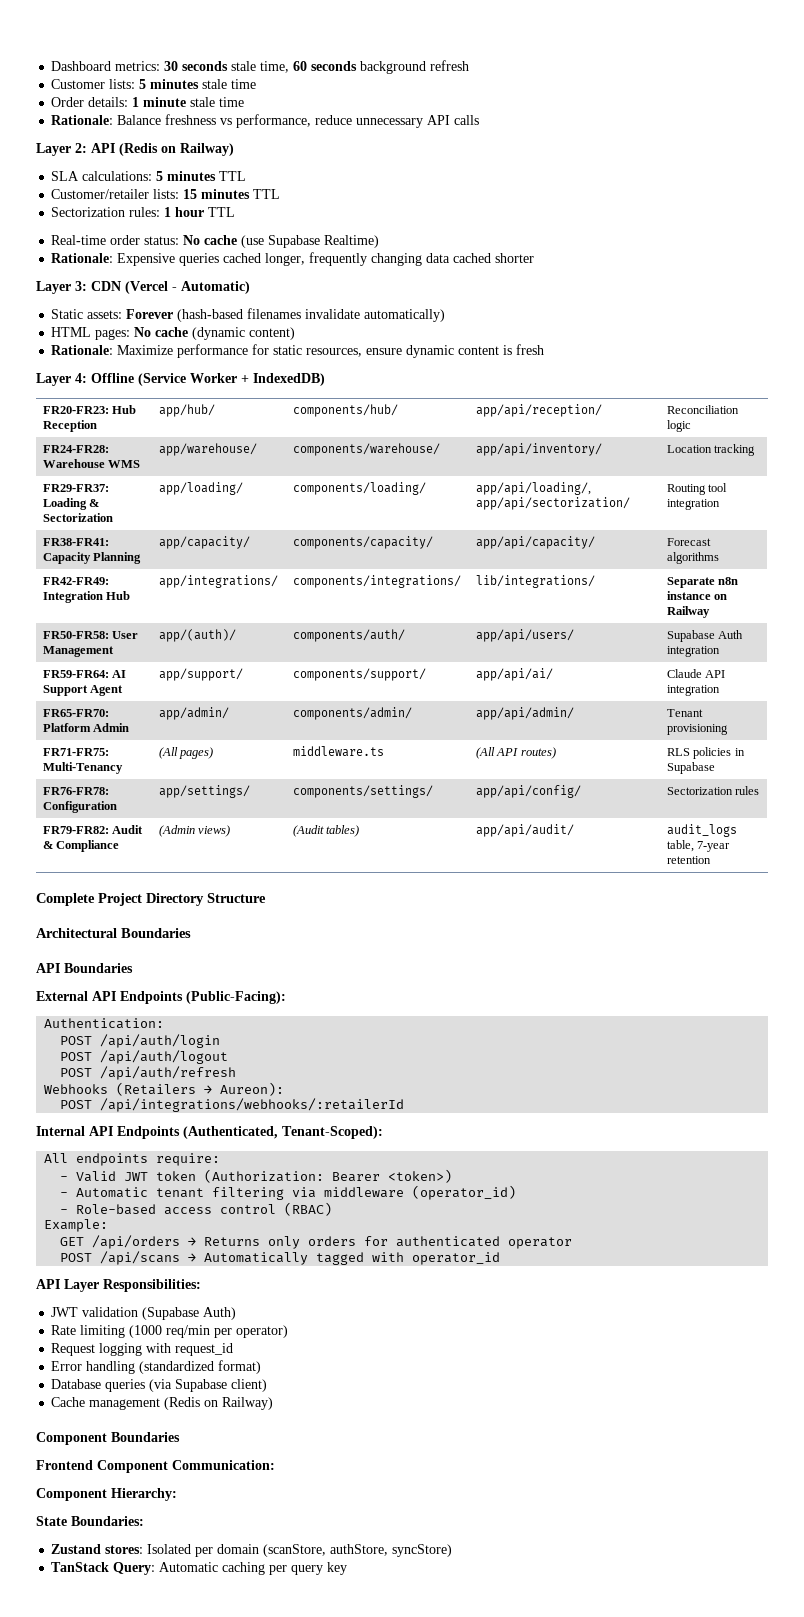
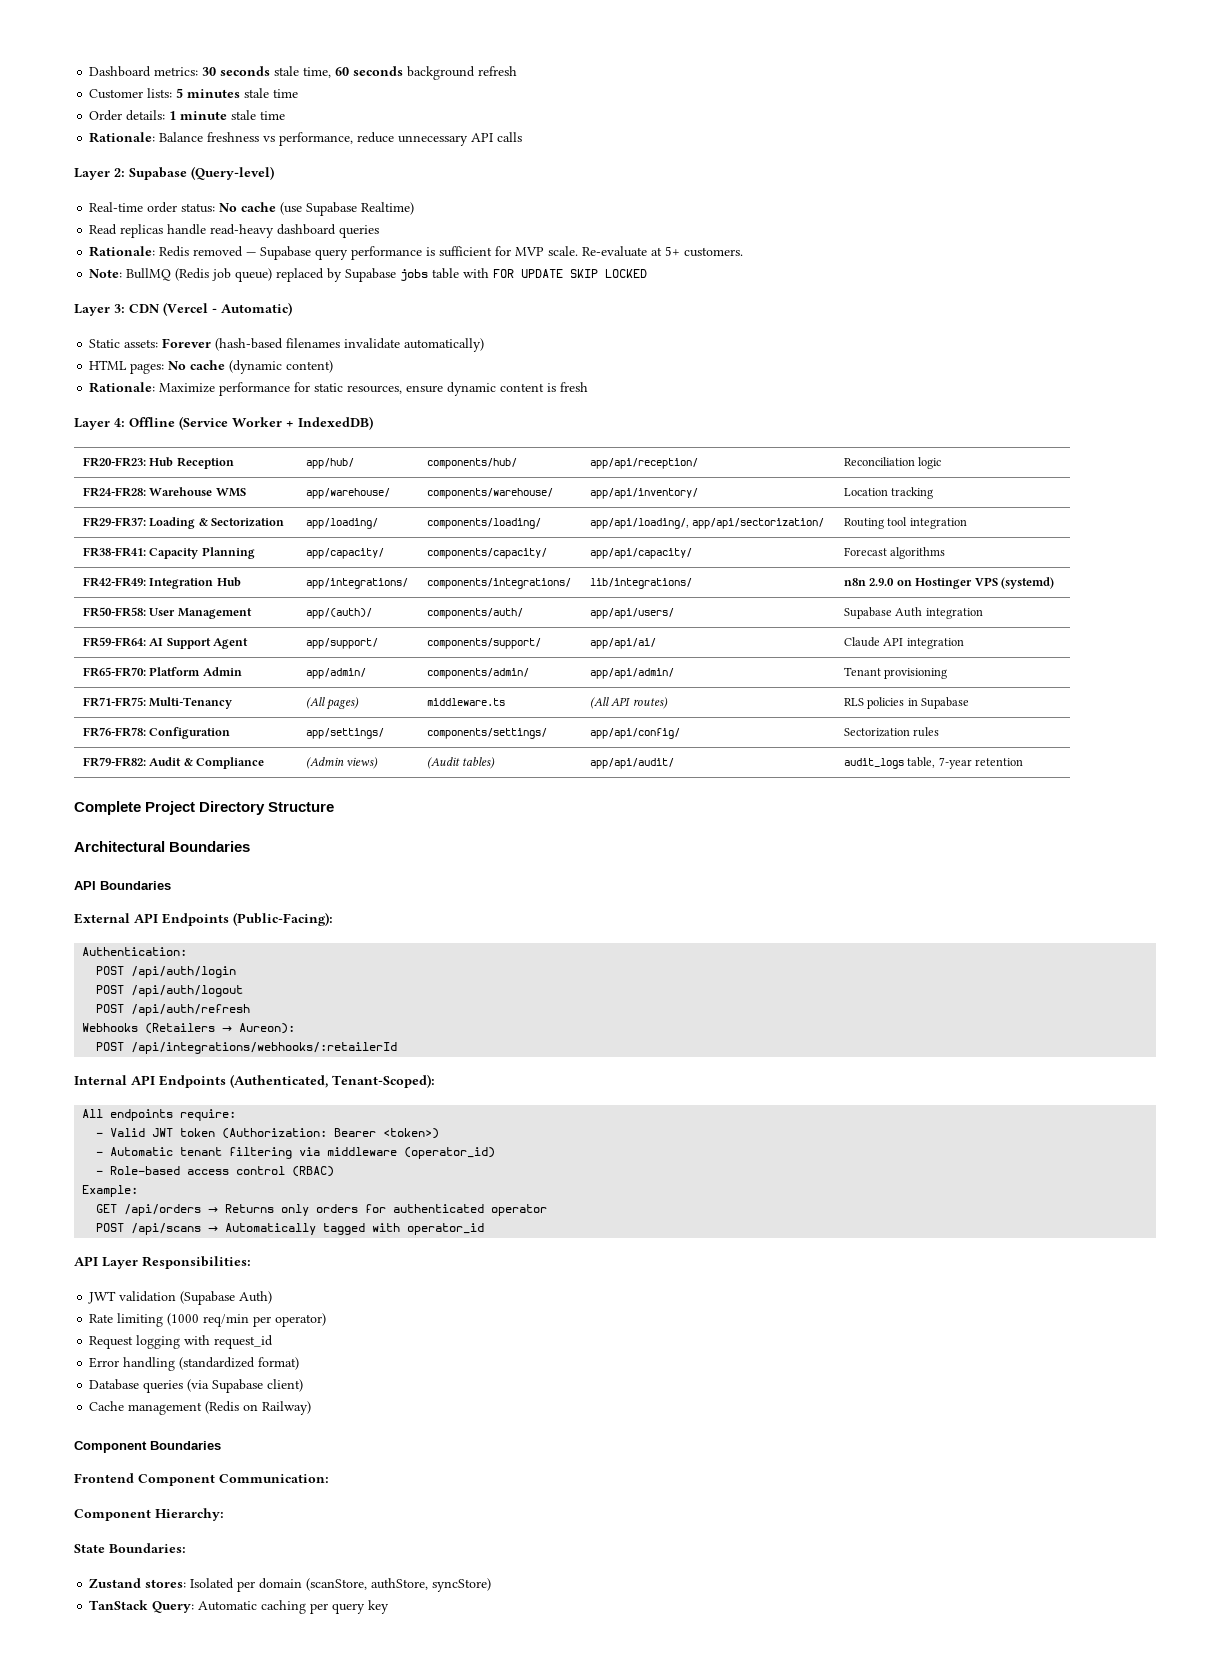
[91,143,234,156] [51,171,247,181] [51,189,281,199] [51,207,236,217] API (Redis on Railway) // SLA calculations: 5 minutes TTL // Customer/retailer lists: 15 minutes TTL // Sectorization rules: 1 hour TTL -> [129,166,274,180] Supabase (Query-level)
[51,252,535,266] Rationale: Expensive queries cached longer, frequently changing data cached shorter -> [89,224,380,238] [89,246,744,260] [89,268,648,282] Read replicas handle read-heavy dashboard queries // Rationale: Redis removed — Supabase query performance is sufficient for MVP scale. Re-evaluate at 5+ customers. // Note: BullMQ (Redis job queue) replaced by Supabase jobs table with FOR UPDATE SKIP LOCKED
[667,577,739,588] [667,591,728,600] [667,606,711,618] Separate n8n instance on Railway -> [844,577,1054,589] n8n 2.9.0 on Hostinger VPS (systemd)

